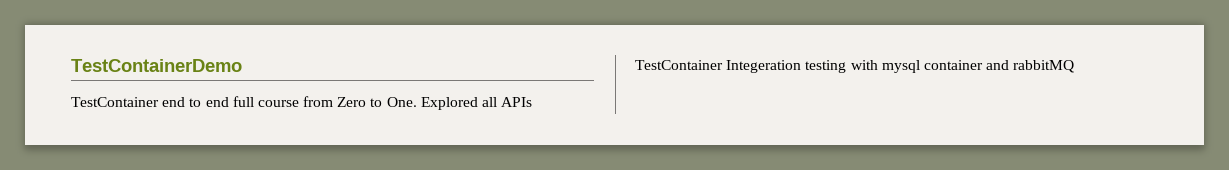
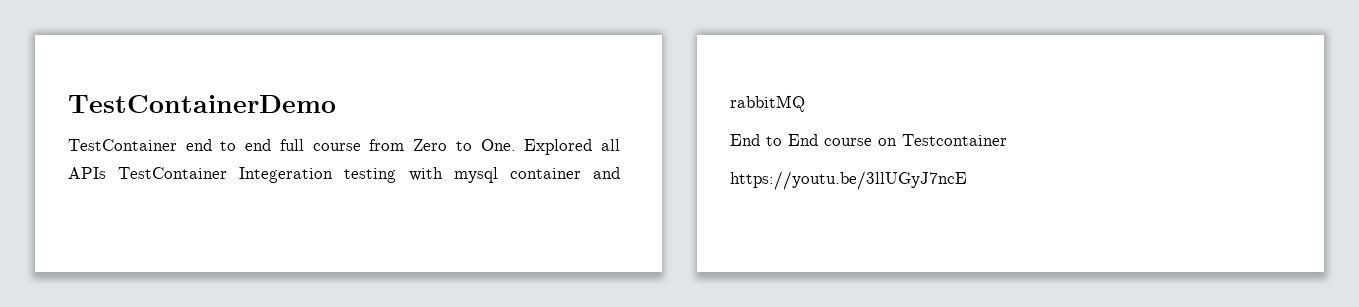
(1075, 66) none -> [730,134,1007,146] [730,171,967,190] // End to End course on Testcontainer // https://youtu.be/3llUGyJ7ncE

